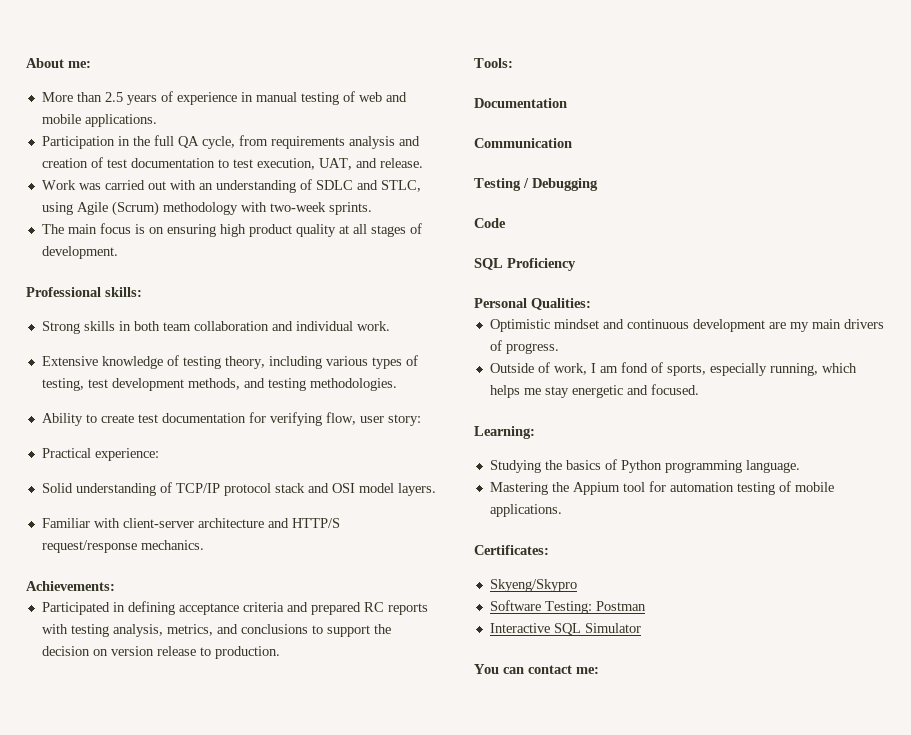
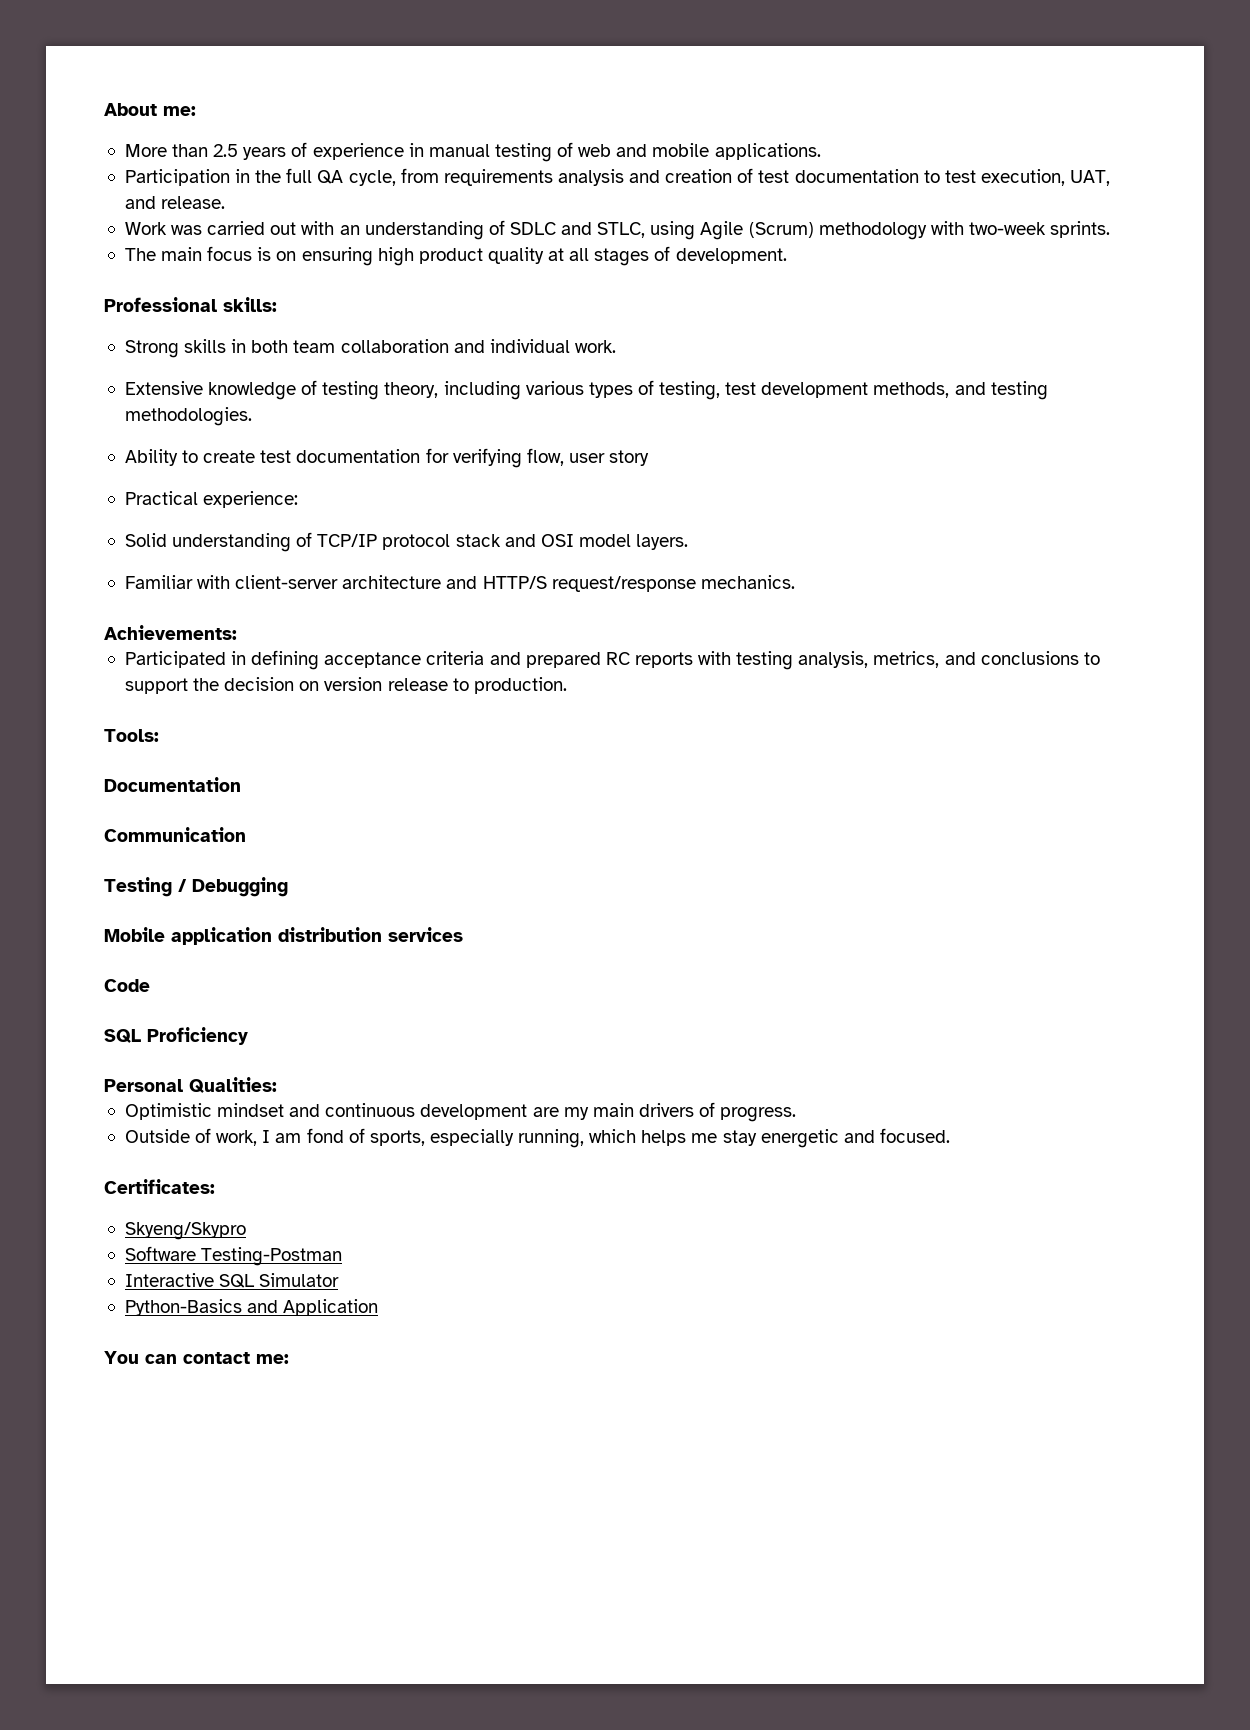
[387,414,421,426] story: -> [609,450,650,466] story
(598, 184) none -> [104,927,463,945] // Mobile application distribution services
[474,426,535,439] [489,459,800,473] [489,481,834,495] [489,504,562,517] // Learning: // Studying the basics of Python programming language. // Mastering the Appium tool for automation testing of mobile applications. -> (950, 1135) none
[544,601,646,614] Testing: Postman -> [201,1247,343,1266] Testing-Postman
(641, 628) none -> [124,1299,379,1316] // Python-Basics and Application

